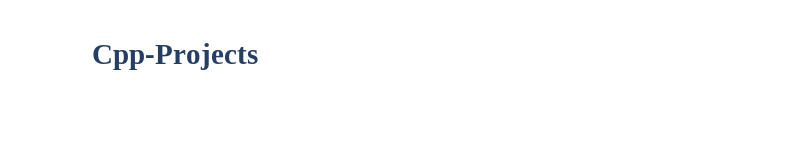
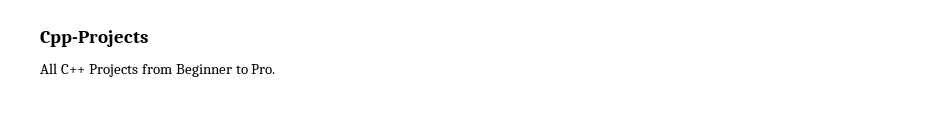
(258, 56) none -> [40,63,276,77] // All C++ Projects from Beginner to Pro.

